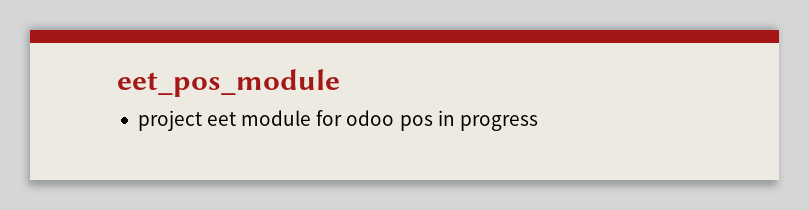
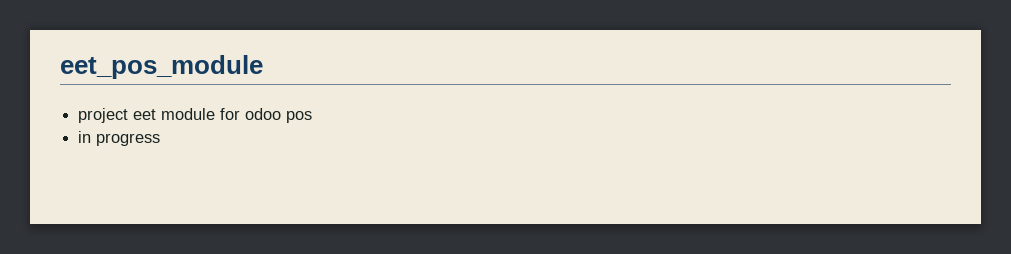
(433, 123) none -> (313, 117) //

